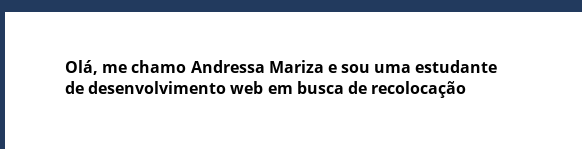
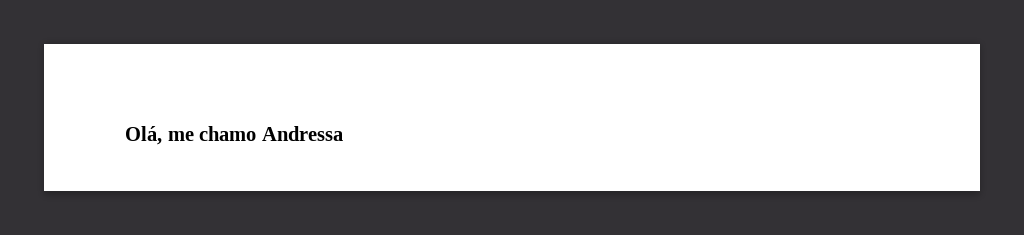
[268,60,498,73] [65,81,467,98] Mariza e sou uma estudante de desenvolvimento web em busca de recolocação -> (343, 133) none

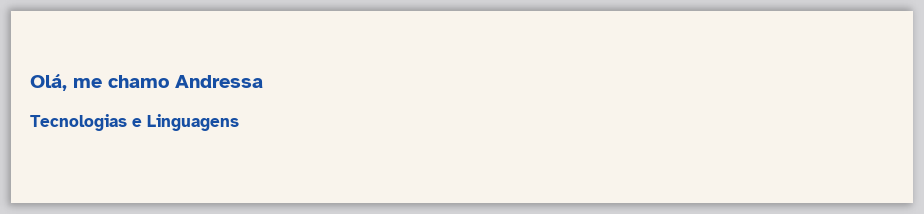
(343, 133) none -> [30,114,239,131] // Tecnologias e Linguagens

